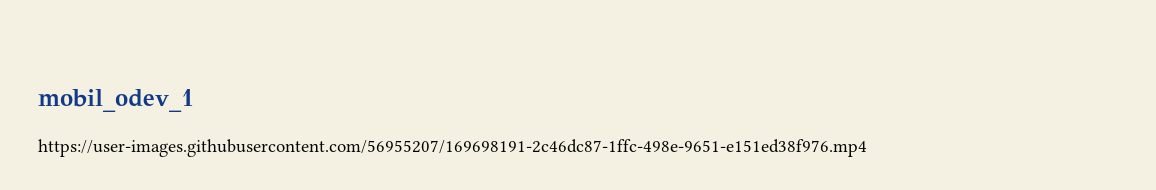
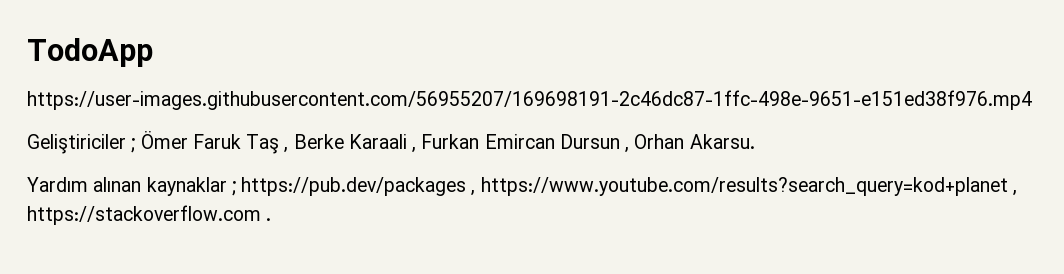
[38,89,194,112] mobil_odev_1 -> [27,38,153,67] TodoApp
(867, 148) none -> [27,131,755,154] [27,177,1017,196] [27,205,272,225] // Geliştiriciler ; Ömer Faruk Taş , Berke Karaali , Furkan Emircan Dursun , Orhan Akarsu. // Yardım alınan kaynaklar ; https://pub.dev/packages , https://www.youtube.com/results?search_query=kod+planet , https://stackoverflow.com .

